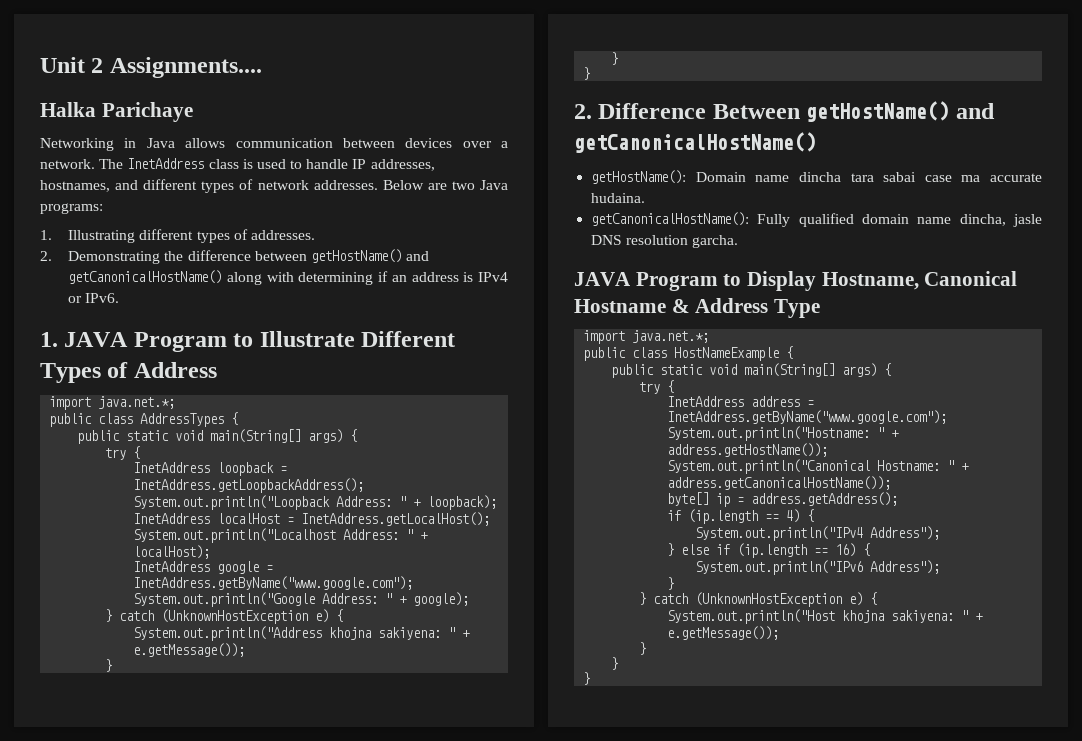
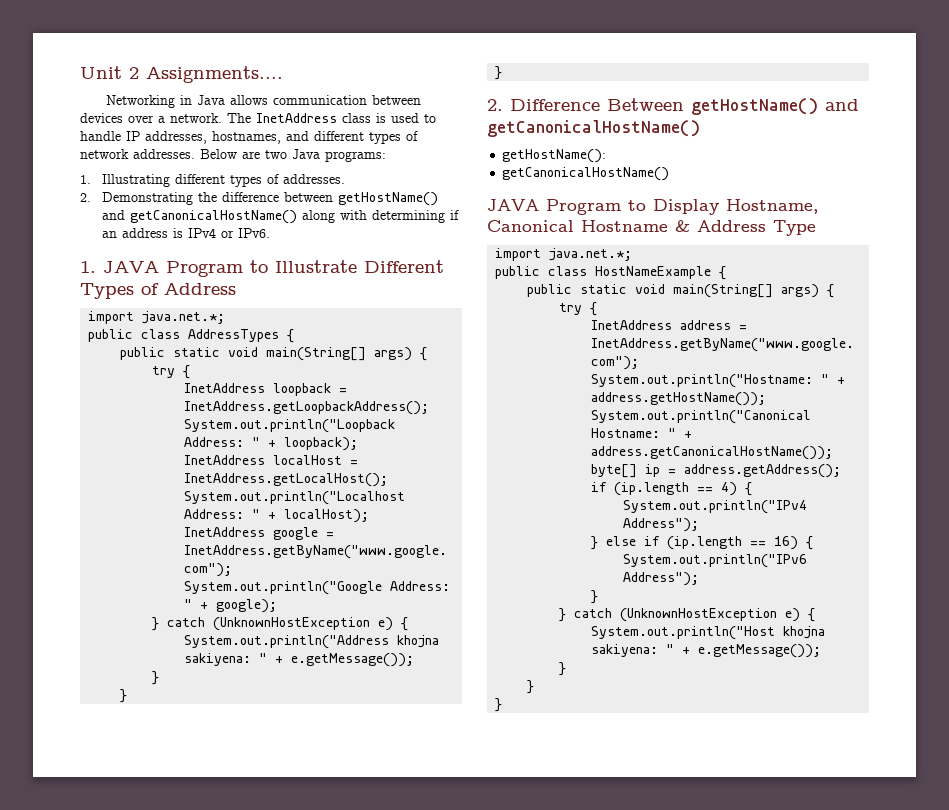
[40,102,193,122] // Halka Parichaye -> (283, 74) none
[695,172,1042,182] [591,193,646,203] [591,212,1042,227] [591,235,739,248] Domain name dincha tara sabai case ma accurate hudaina. // getCanonicalHostName(): Fully qualified domain name dincha, jasle DNS resolution garcha. -> [502,167,670,181] // getCanonicalHostName()

